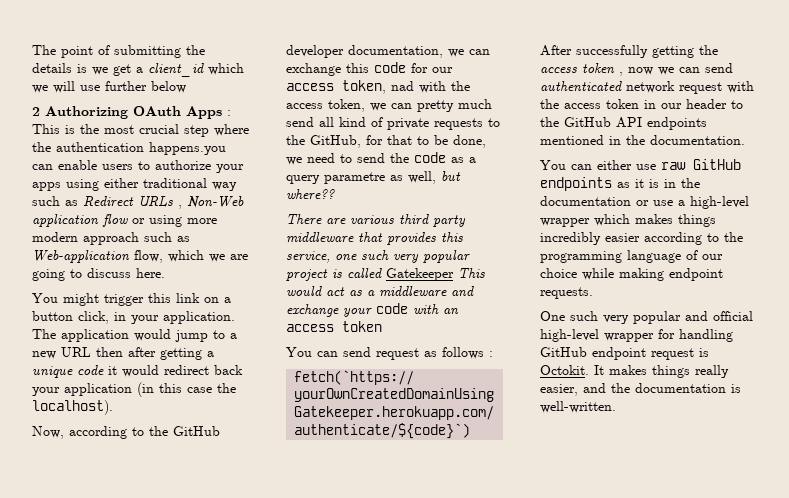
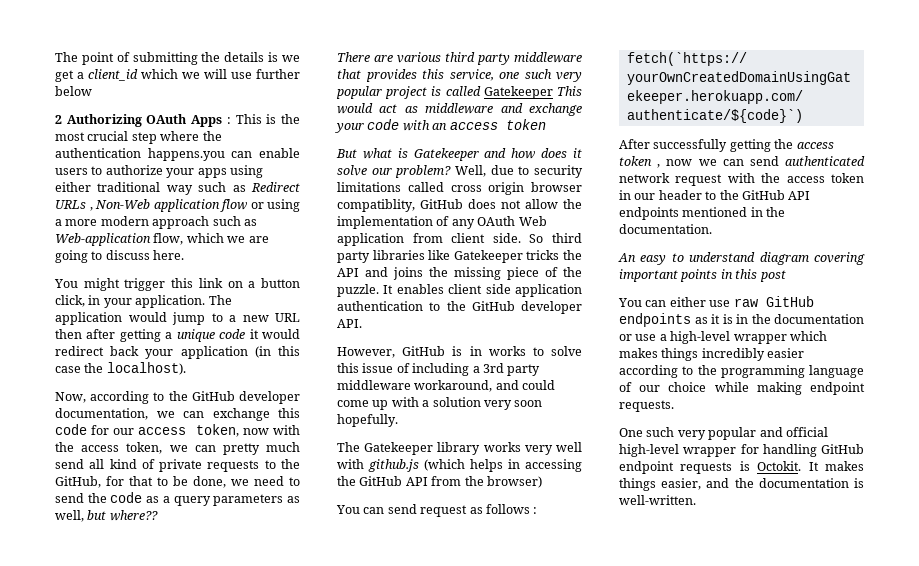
(182, 221) none -> [55,219,62,226] a
[391,81,414,91] nad -> [242,428,269,435] now
[324,172,385,184] parametre -> [213,494,284,506] parameters
[367,290,375,296] a -> (418, 109) none
(382, 326) none -> [336,148,582,161] [337,165,583,178] [337,182,582,195] [337,199,582,212] [337,216,547,229] [337,233,582,246] [337,250,582,263] [337,267,582,280] [337,284,582,297] [337,301,582,314] [337,319,362,328] [337,346,582,358] [337,363,541,376] [337,380,556,392] [337,397,543,410] [337,414,398,427] [337,442,582,455] [337,459,582,472] [337,476,542,488] // But what is Gatekeeper and how does it solve our problem? Well, due to security limitations called cross origin browser compatiblity, GitHub does not allow the implementation of any OAuth Web application from client side. So third party libraries like Gatekeeper tricks the API and joins the missing piece of the puzzle. It enables client side application authentication to the GitHub developer API. // However, GitHub is in works to solve this issue of including a 3rd party middleware workaround, and could come up with a solution very soon hopefully. // The Gatekeeper library works very well with github.js (which helps in accessing the GitHub API from the browser)
(745, 140) none -> [618,252,865,265] [619,269,786,282] // An easy to understand diagram covering important points in this post
[651,348,694,360] request -> [680,462,733,474] requests
[695,365,729,378] really -> (656, 484) none

